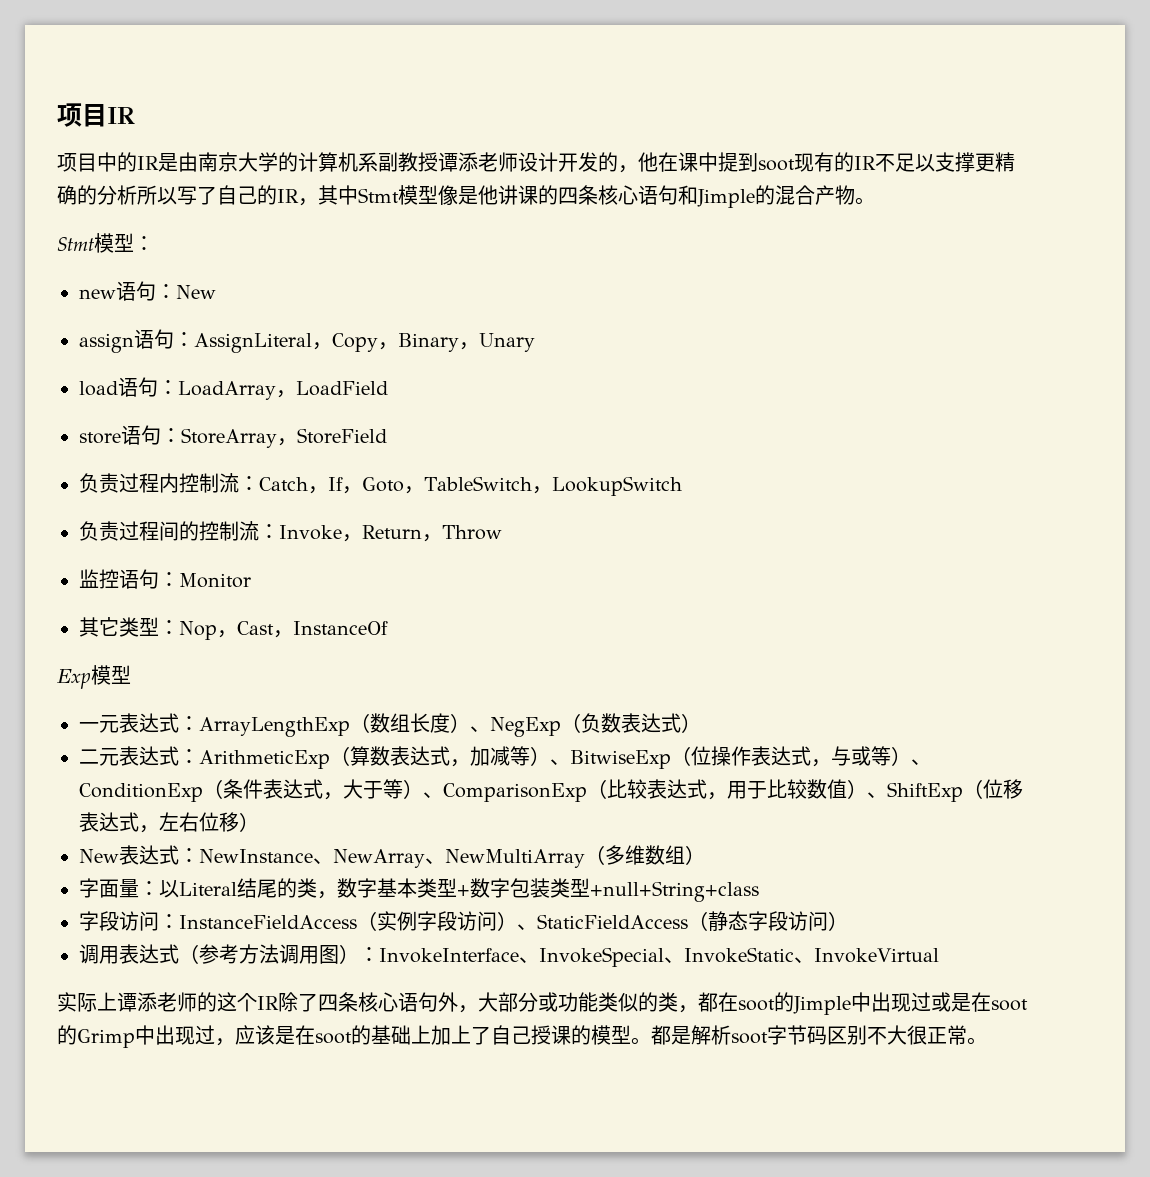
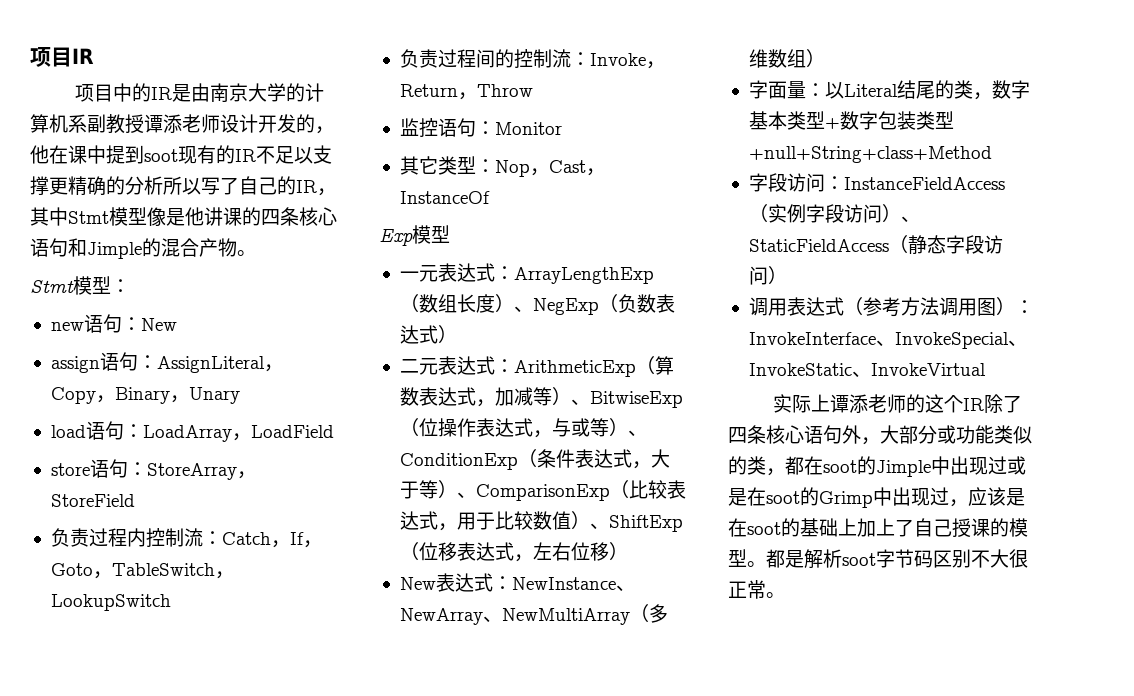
[590,881,759,902] +null+String+class -> [748,146,992,163] +null+String+class+Method

